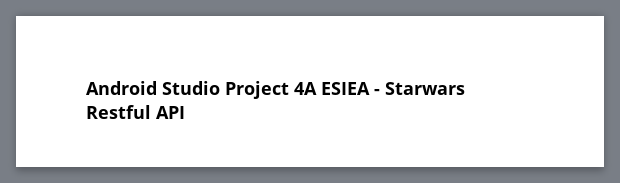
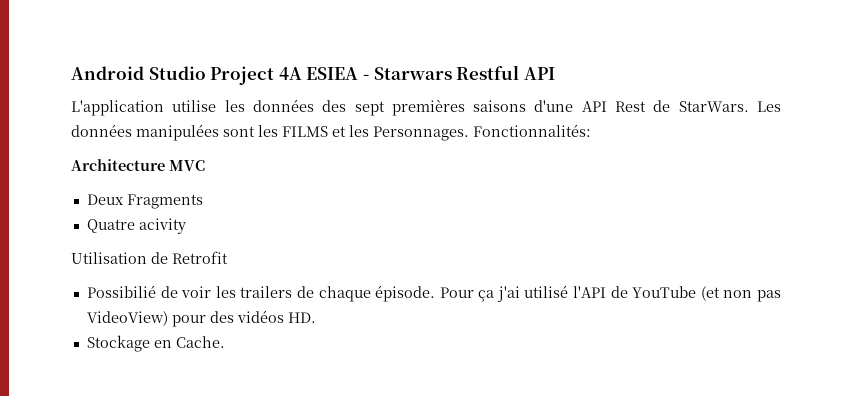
(185, 112) none -> [71,99,781,116] [71,124,591,141] [71,159,205,171] [86,194,203,209] [86,218,186,234] [71,251,228,264] [86,285,781,302] [86,310,316,327] [86,335,225,352] // L'application utilise les données des sept premières saisons d'une API Rest de StarWars. Les données manipulées sont les FILMS et les Personnages. Fonctionnalités: // Architecture MVC // Deux Fragments // Quatre acivity // Utilisation de Retrofit // Possibilié de voir les trailers de chaque épisode. Pour ça j'ai utilisé l'API de YouTube (et non pas VideoView) pour des vidéos HD. // Stockage en Cache.

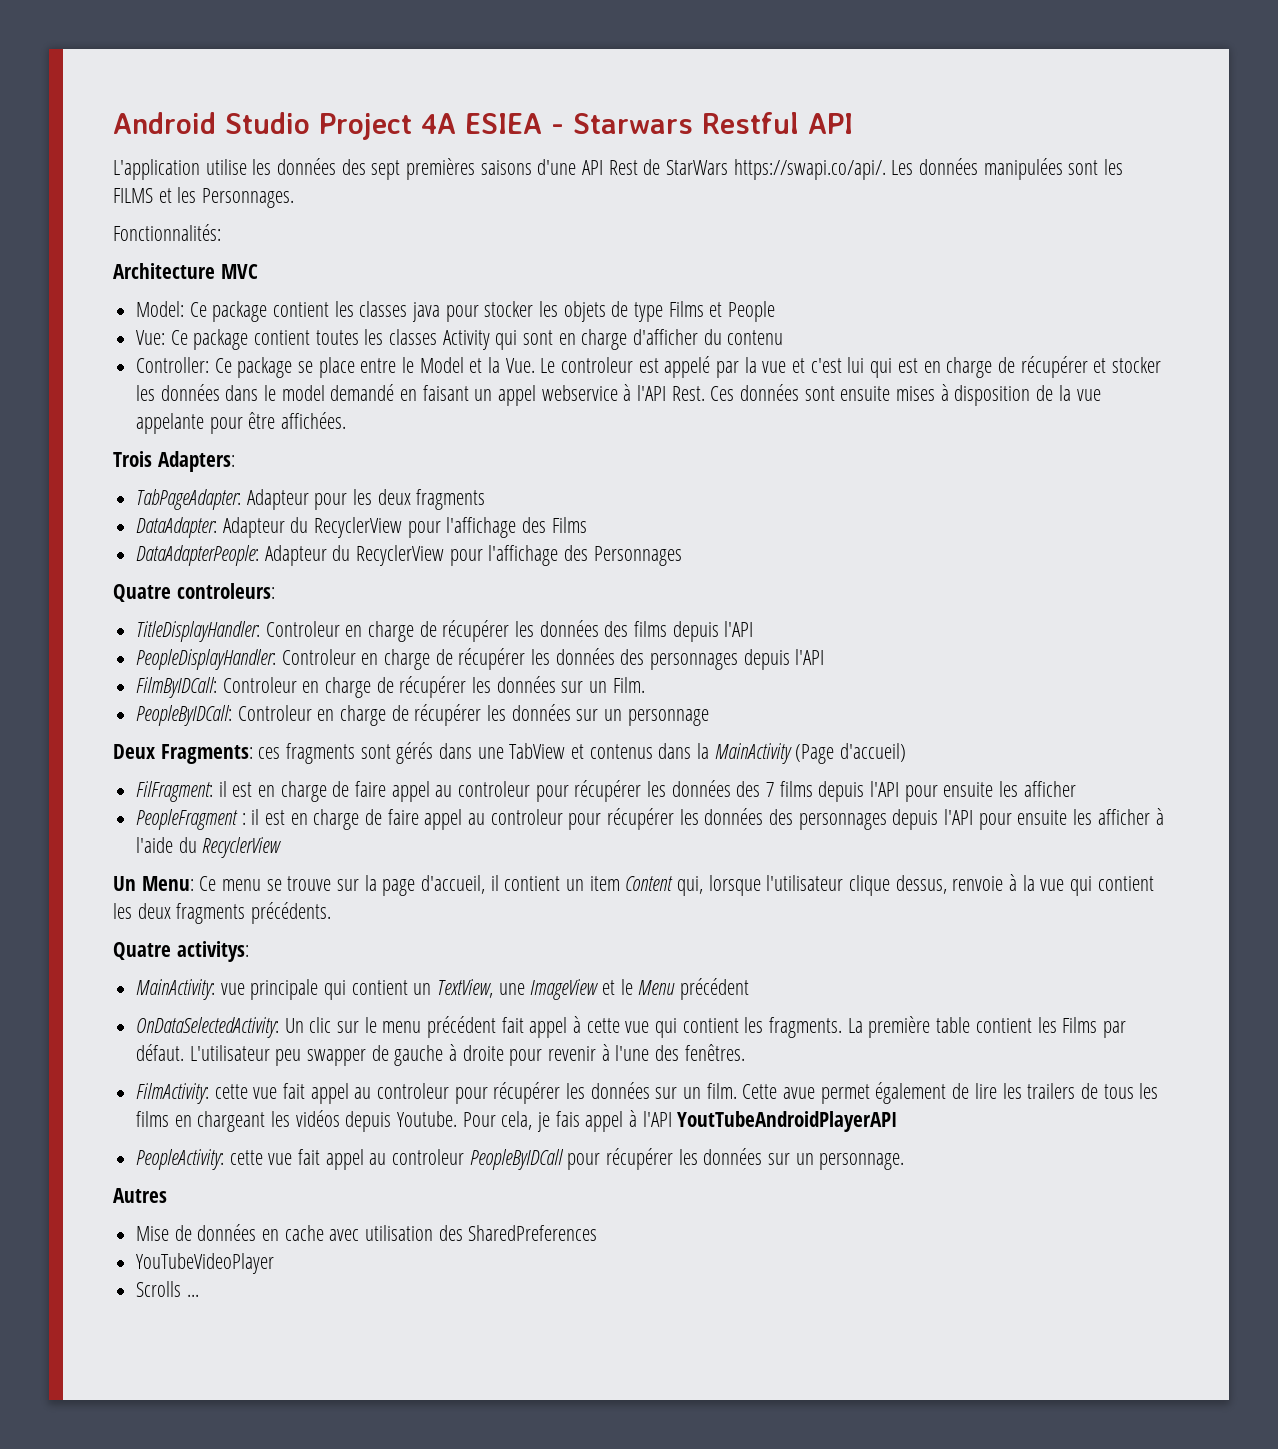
[678,101,749,112] StarWars. -> [665,159,886,180] StarWars https://swapi.co/api/.
(469, 133) none -> (295, 198) //
[86,194,203,209] [86,218,186,234] [71,251,228,264] [86,285,781,302] [86,310,316,327] [86,335,225,352] Deux Fragments // Quatre acivity // Utilisation de Retrofit // Possibilié de voir les trailers de chaque épisode. Pour ça j'ai utilisé l'API de YouTube (et non pas VideoView) pour des vidéos HD. // Stockage en Cache. -> [136,301,776,322] [136,329,784,350] [136,356,1161,378] [136,384,1101,406] [136,412,347,434] [113,451,235,472] [136,489,486,510] [136,517,587,538] [136,545,682,566] [113,583,275,602] [136,620,754,642] [136,648,825,670] [136,676,645,698] [136,704,709,726] [113,742,907,764] [136,780,1076,802] [136,808,1164,830] [136,837,282,858] [113,874,1154,896] [113,902,332,924] [113,941,249,962] [136,978,750,1000] [136,1016,1126,1038] [136,1044,745,1066] [136,1082,1159,1104] [136,1110,898,1132] [136,1148,905,1170] [113,1188,167,1203] [136,1224,598,1241] [136,1253,275,1274] [136,1281,199,1297] Model: Ce package contient les classes java pour stocker les objets de type Films et People // Vue: Ce package contient toutes les classes Activity qui sont en charge d'afficher du contenu // Controller: Ce package se place entre le Model et la Vue. Le controleur est appelé par la vue et c'est lui qui est en charge de récupérer et stocker les données dans le model demandé en faisant un appel webservice à l'API Rest. Ces données sont ensuite mises à disposition de la vue appelante pour être affichées. // Trois Adapters: // TabPageAdapter: Adapteur pour les deux fragments // DataAdapter: Adapteur du RecyclerView pour l'affichage des Films // DataAdapterPeople: Adapteur du RecyclerView pour l'affichage des Personnages // Quatre controleurs: // TitleDisplayHandler: Controleur en charge de récupérer les données des films depuis l'API // PeopleDisplayHandler: Controleur en charge de récupérer les données des personnages depuis l'API // FilmByIDCall: Controleur en charge de récupérer les données sur un Film. // PeopleByIDCall: Controleur en charge de récupérer les données sur un personnage // Deux Fragments: ces fragments sont gérés dans une TabView et contenus dans la MainActivity (Page d'accueil) // FilFragment: il est en charge de faire appel au controleur pour récupérer les données des 7 films depuis l'API pour ensuite les afficher // PeopleFragment : il est en charge de faire appel au controleur pour récupérer les données des personnages depuis l'API pour ensuite les afficher à l'aide du RecyclerView // Un Menu: Ce menu se trouve sur la page d'accueil, il contient un item Content qui, lorsque l'utilisateur clique dessus, renvoie à la vue qui contient les deux fragments précédents. // Quatre activitys: // MainActivity: vue principale qui contient un TextView, une ImageView et le Menu précédent // OnDataSelectedActivity: Un clic sur le menu précédent fait appel à cette vue qui contient les fragments. La première table contient les Films par défaut. L'utilisateur peu swapper de gauche à droite pour revenir à l'une des fenêtres. // FilmActivity: cette vue fait appel au controleur pour récupérer les données sur un film. Cette avue permet également de lire les trailers de tous les films en chargeant les vidéos depuis Youtube. Pour cela, je fais appel à l'API YoutTubeAndroidPlayerAPI // PeopleActivity: cette vue fait appel au controleur PeopleByIDCall pour récupérer les données sur un personnage. // Autres // Mise de données en cache avec utilisation des SharedPreferences // YouTubeVideoPlayer // Scrolls ...

